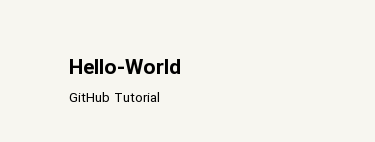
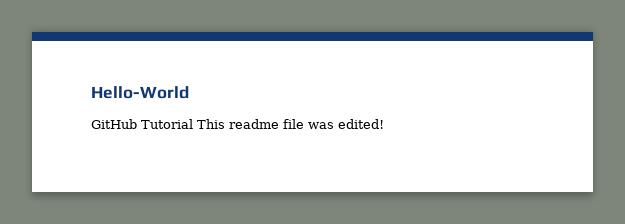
(160, 97) none -> [197,119,384,129] This readme file was edited!

